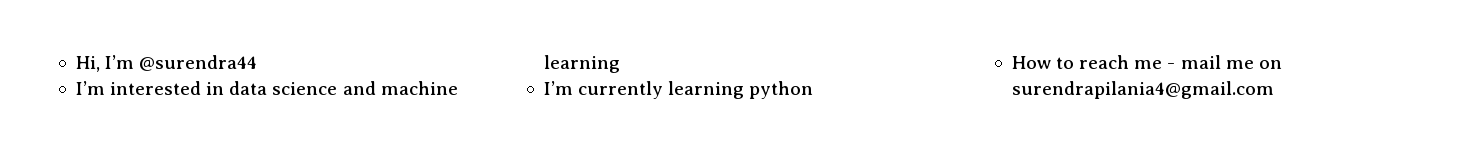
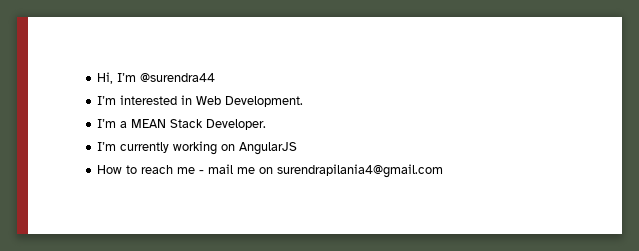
[229,81,458,95] [543,55,620,73] data science and machine learning -> [196,96,304,107] [97,119,267,130] Web Development. // I’m a MEAN Stack Developer.
[668,81,814,99] learning python -> [173,141,298,155] working on AngularJS

